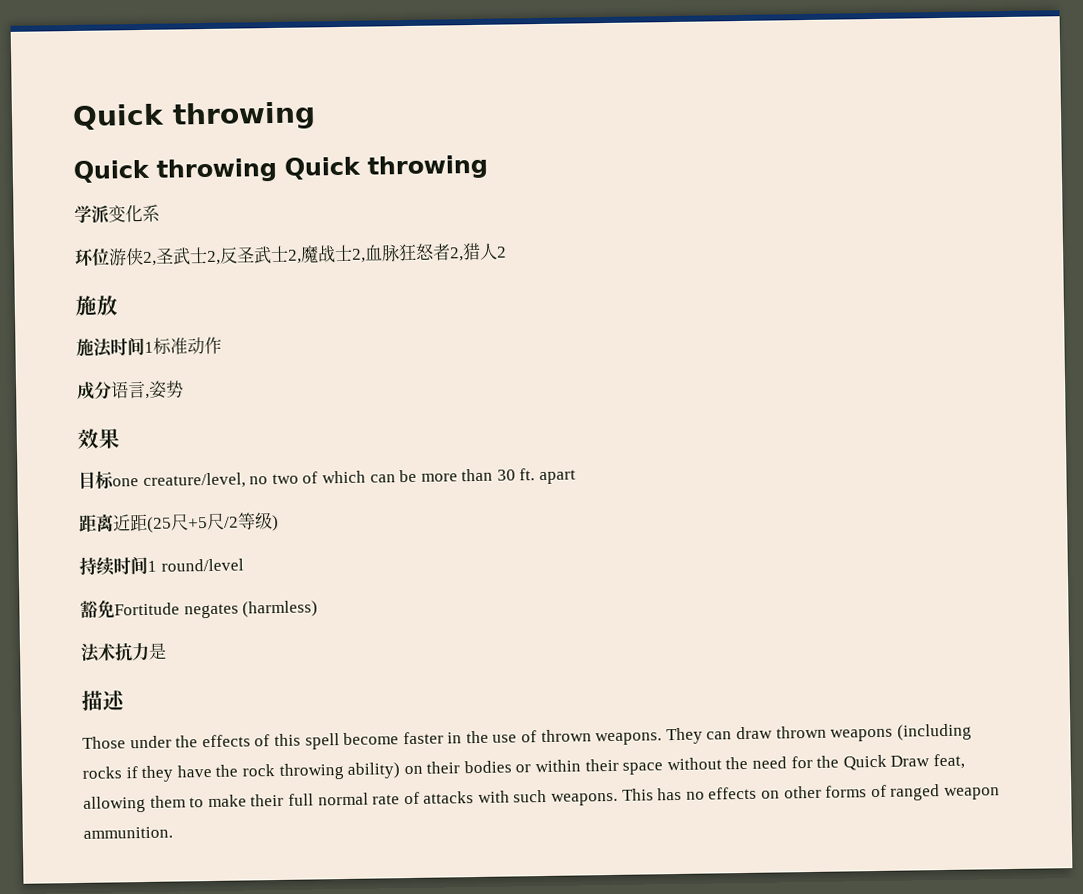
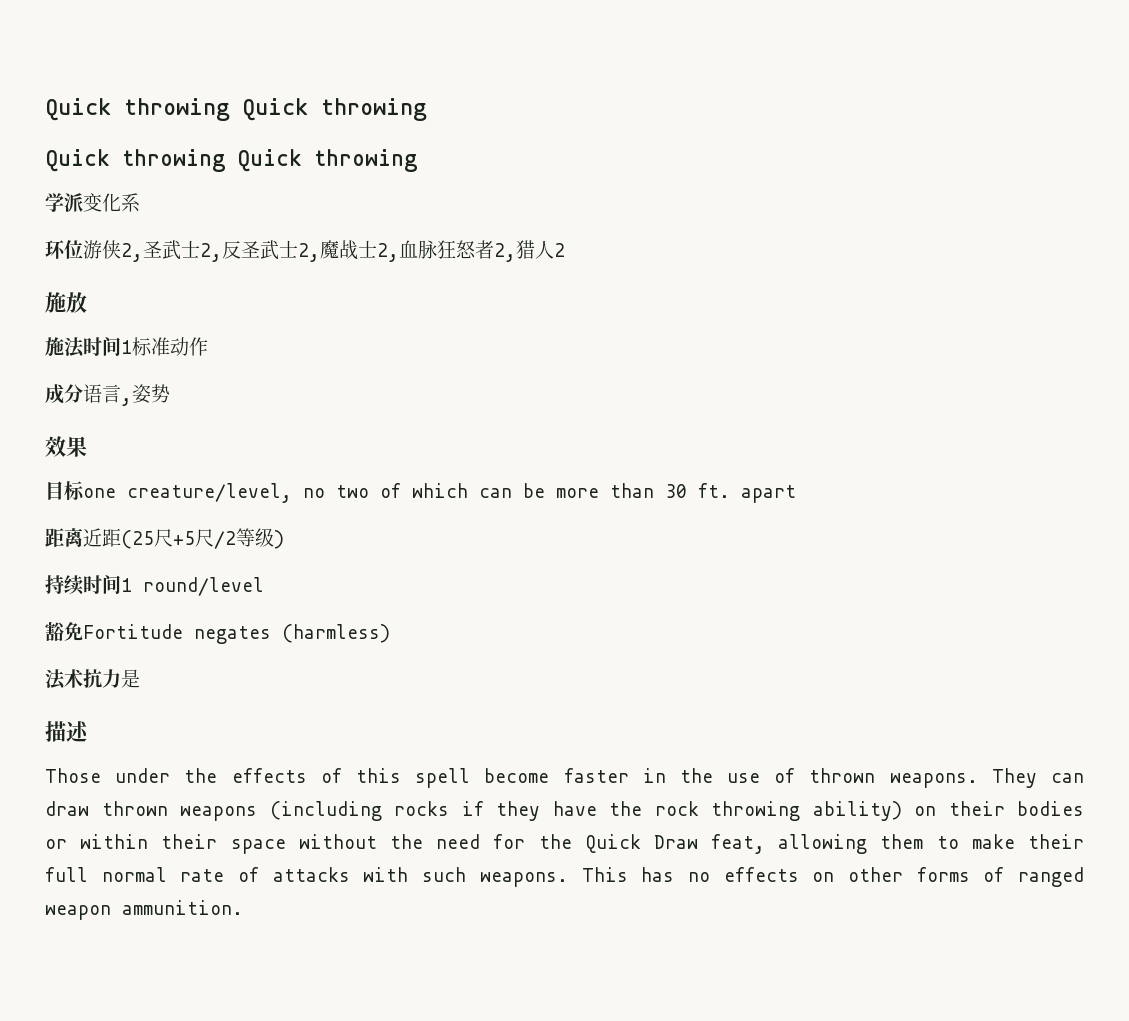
[72,101,316,131] Quick throwing -> [45,98,427,121] Quick throwing Quick throwing

